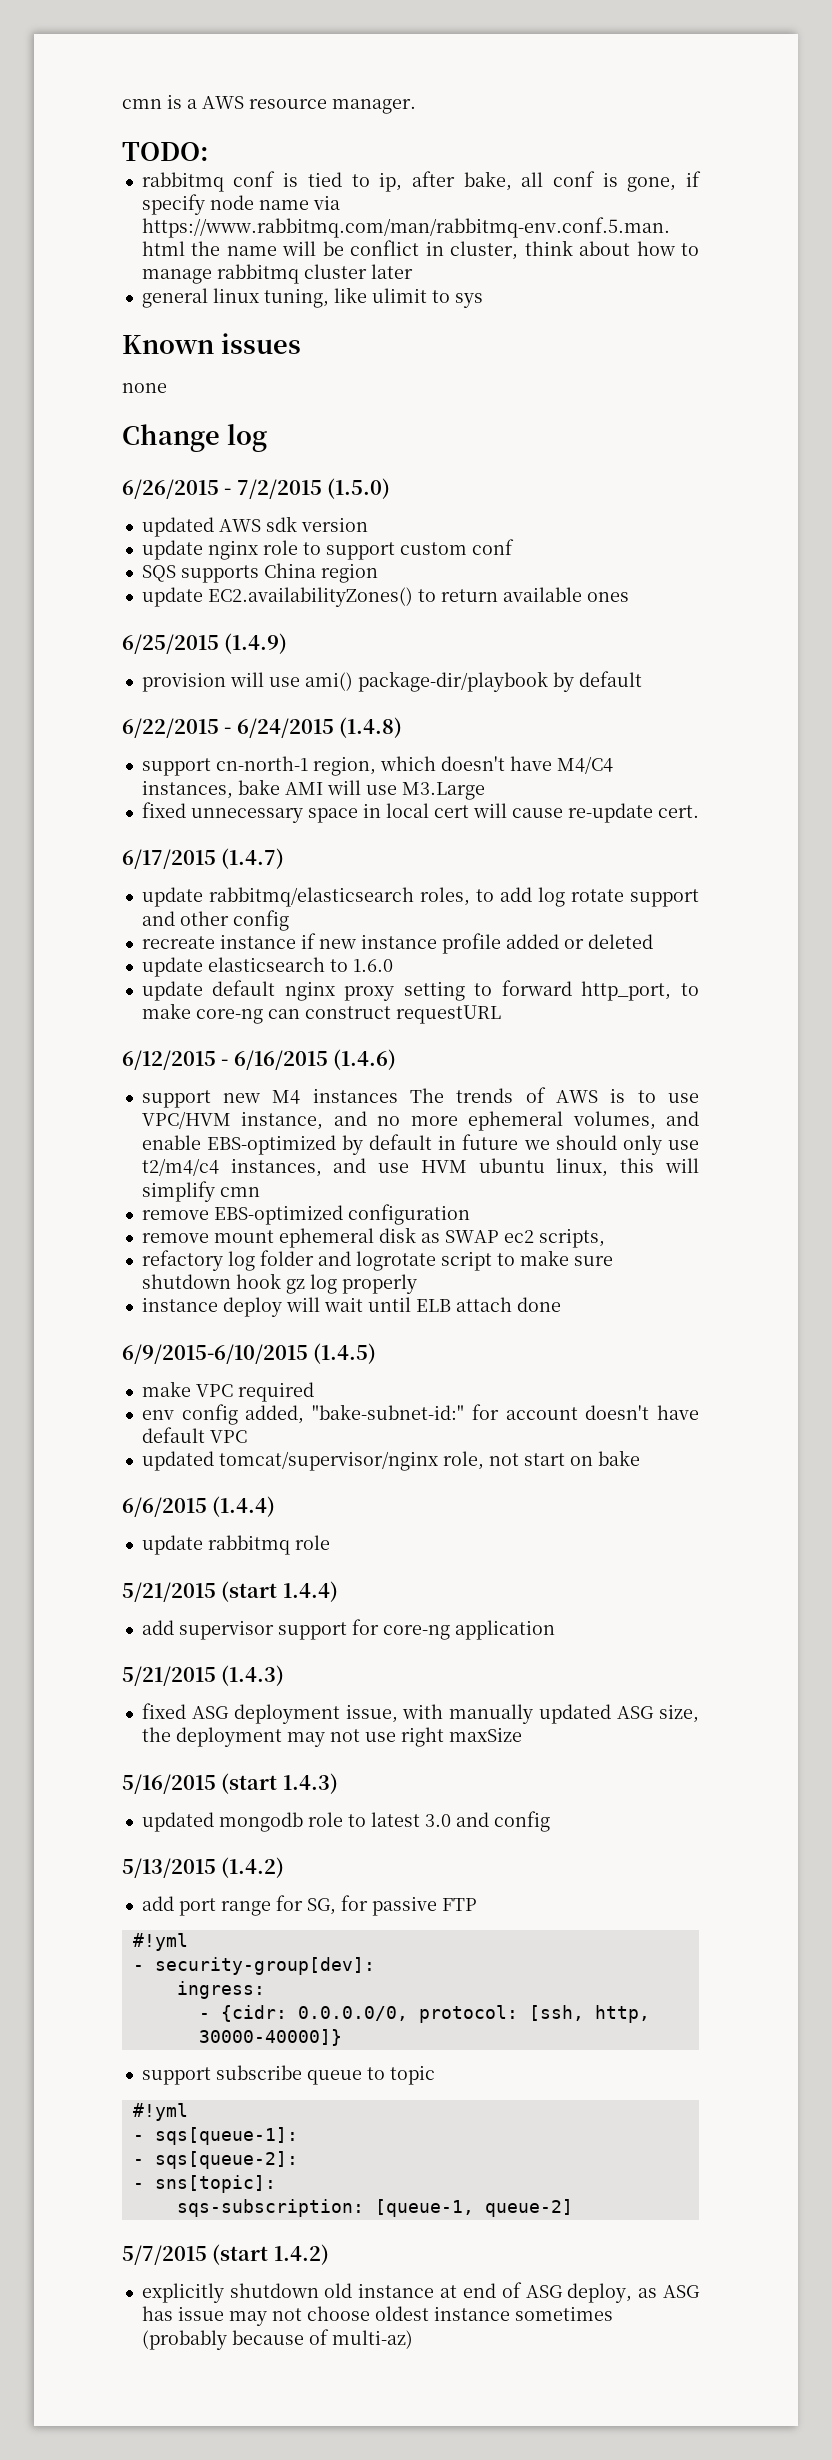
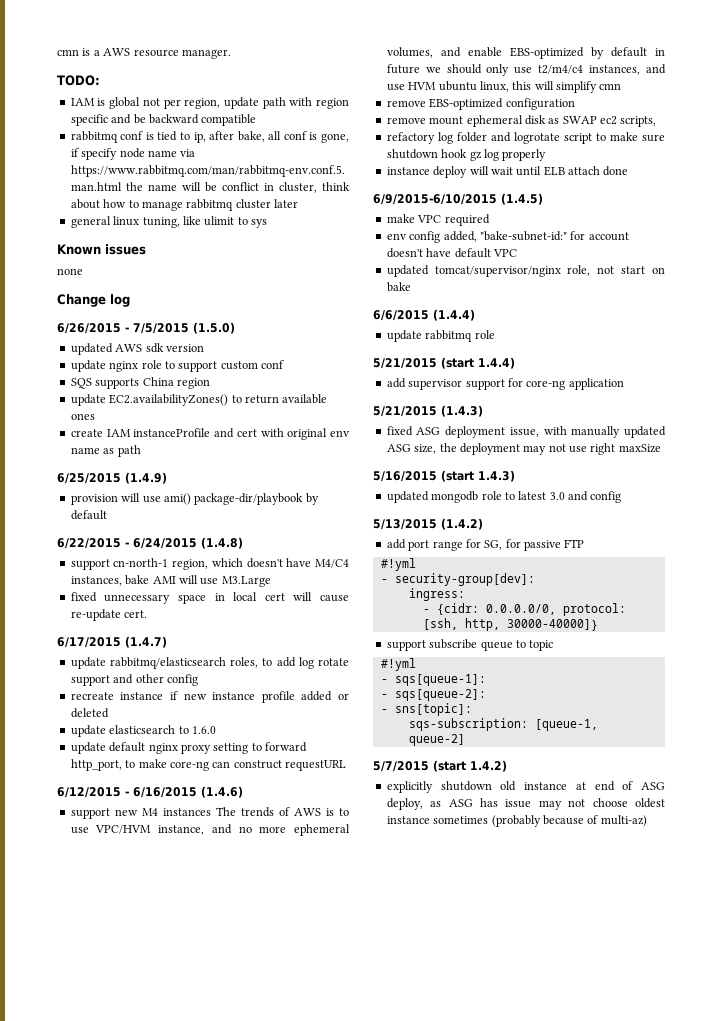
(209, 151) none -> [70,97,350,109] [70,114,257,126] // IAM is global not per region, update path with region specific and be backward compatible
[236,479,322,499] 7/2/2015 -> [133,323,189,334] 7/5/2015
(629, 597) none -> [70,428,350,440] [70,445,141,457] // create IAM instanceProfile and cert with original env name as path

